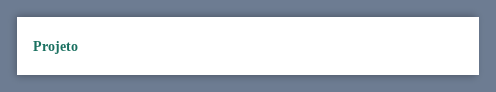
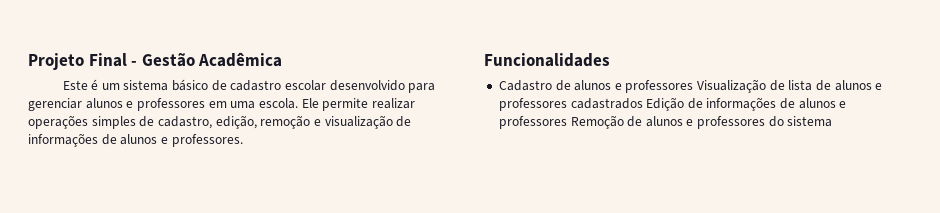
(78, 47) none -> [88,52,283,67] [62,79,436,93] [28,98,415,111] [28,115,412,129] [28,133,243,147] [484,53,610,67] [498,79,883,93] [498,97,847,111] [498,115,833,129] Final - Gestão Acadêmica // Este é um sistema básico de cadastro escolar desenvolvido para gerenciar alunos e professores em uma escola. Ele permite realizar operações simples de cadastro, edição, remoção e visualização de informações de alunos e professores. // Funcionalidades // Cadastro de alunos e professores Visualização de lista de alunos e professores cadastrados Edição de informações de alunos e professores Remoção de alunos e professores do sistema

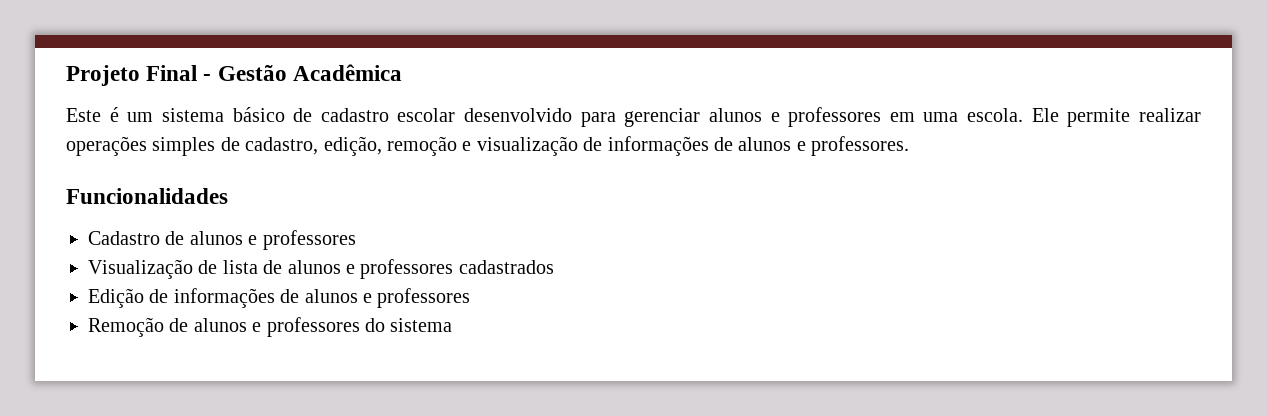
(694, 86) none -> (356, 240) //
(643, 103) none -> (554, 267) //
(567, 122) none -> (471, 298) //

